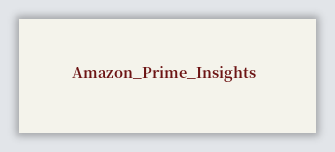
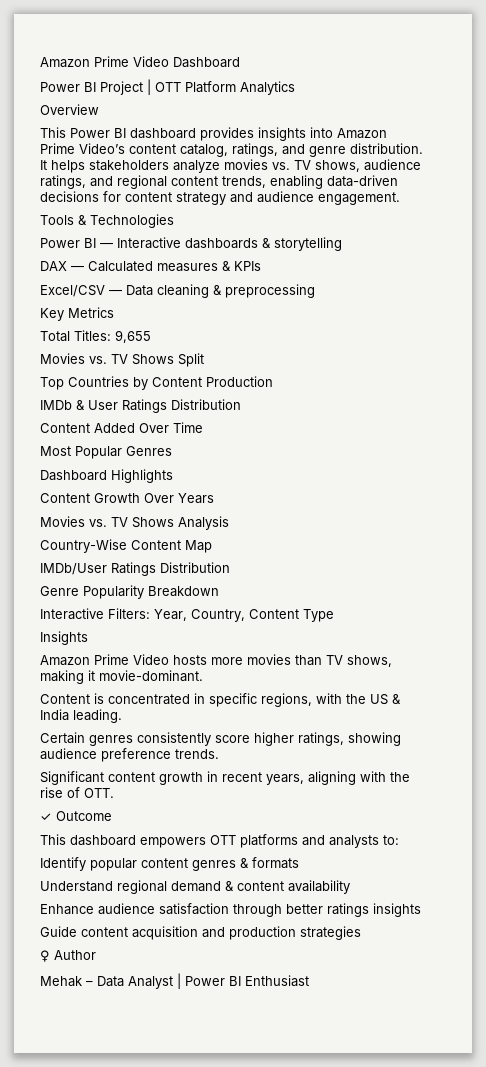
[72,66,256,82] Amazon_Prime_Insights -> [40,56,240,68] [40,79,295,95] [40,104,99,115] [40,127,387,141] [40,143,423,157] [40,159,421,173] [40,175,398,189] [40,191,400,205] [40,214,174,228] [40,237,342,251] [40,261,261,272] [40,284,315,298] [40,307,114,321] [40,330,151,343] [40,353,204,367] [40,376,273,390] [40,399,241,413] [40,422,203,433] [40,446,172,459] [40,469,173,483] [40,493,214,504] [40,516,229,530] [40,539,212,553] [40,562,230,576] [40,585,219,599] [40,608,334,622] [40,631,88,645] [40,654,392,667] [40,670,203,684] [40,693,401,707] [40,709,122,723] [40,732,401,746] [40,748,219,762] [40,771,410,785] [40,787,114,798] [40,811,112,821] [40,834,399,848] [40,857,299,871] [40,880,350,894] [40,903,421,917] [40,926,361,940] [40,950,96,962] [40,973,309,989] Amazon Prime Video Dashboard // Power BI Project | OTT Platform Analytics // Overview // This Power BI dashboard provides insights into Amazon Prime Video’s content catalog, ratings, and genre distribution. It helps stakeholders analyze movies vs. TV shows, audience ratings, and regional content trends, enabling data-driven decisions for content strategy and audience engagement. // Tools & Technologies // Power BI — Interactive dashboards & storytelling // DAX — Calculated measures & KPIs // Excel/CSV — Data cleaning & preprocessing // Key Metrics // Total Titles: 9,655 // Movies vs. TV Shows Split // Top Countries by Content Production // IMDb & User Ratings Distribution // Content Added Over Time // Most Popular Genres // Dashboard Highlights // Content Growth Over Years // Movies vs. TV Shows Analysis // Country-Wise Content Map // IMDb/User Ratings Distribution // Genre Popularity Breakdown // Interactive Filters: Year, Country, Content Type // Insights // Amazon Prime Video hosts more movies than TV shows, making it movie-dominant. // Content is concentrated in specific regions, with the US & India leading. // Certain genres consistently score higher ratings, showing audience preference trends. // Significant content growth in recent years, aligning with the rise of OTT. // ✓ Outcome // This dashboard empowers OTT platforms and analysts to: // Identify popular content genres & formats // Understand regional demand & content availability // Enhance audience satisfaction through better ratings insights // Guide content acquisition and production strategies // ♀ Author // Mehak – Data Analyst | Power BI Enthusiast

